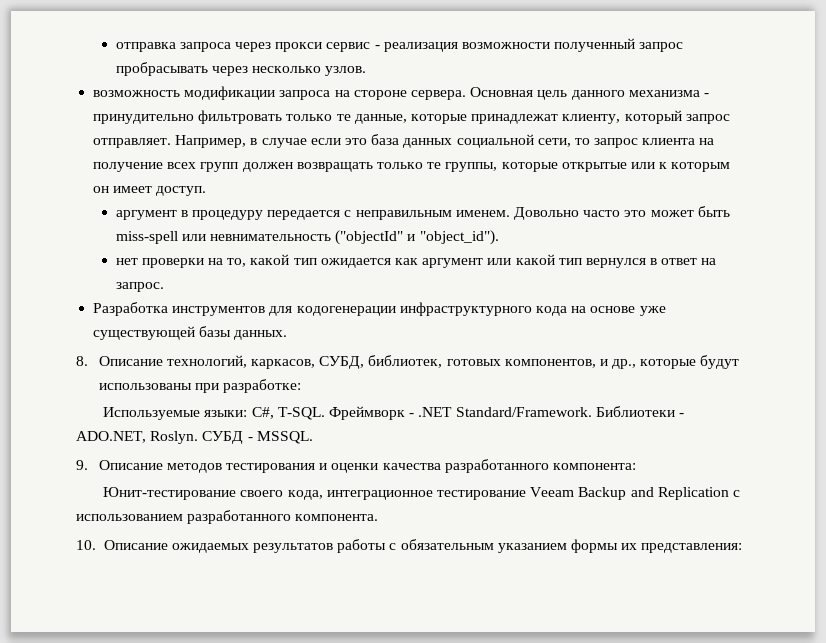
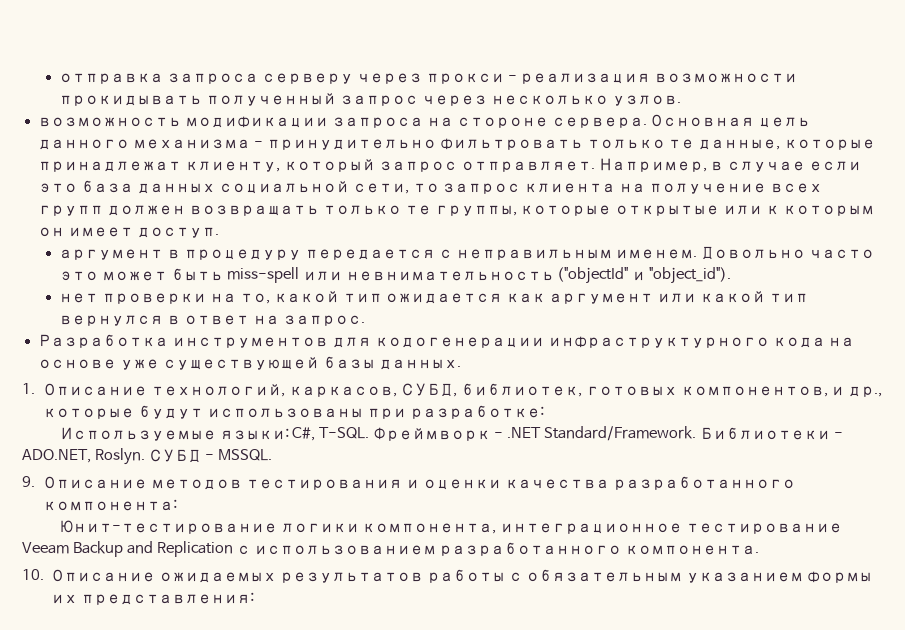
(231, 47) none -> [261,73,353,84] серверу
[326,42,371,52] сервис -> (504, 78) none
(550, 45) none -> [58,95,202,106] прокидывать
[115,62,208,76] пробрасывать -> (418, 100) none
[76,356,88,366] 8. -> [22,383,35,394] 1.
[240,490,323,500] своего кода, -> [280,523,497,534] логики компонента,

